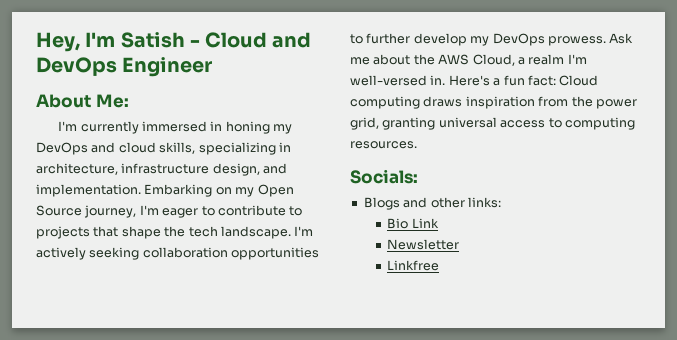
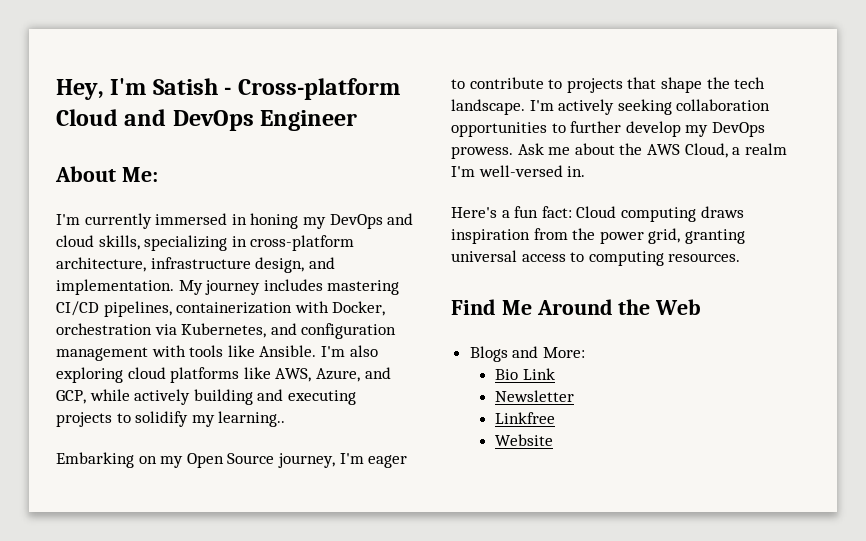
(200, 43) none -> [237,78,400,100] Cross-platform
(291, 147) none -> [250,235,355,251] cross-platform
(141, 190) none -> [178,279,400,295] [56,301,386,317] [56,323,397,339] [56,345,378,361] [56,367,391,383] [56,389,356,405] [56,411,286,427] My journey includes mastering CI/CD pipelines, containerization with Docker, orchestration via Kubernetes, and configuration management with tools like Ansible. I'm also exploring cloud platforms like AWS, Azure, and GCP, while actively building and executing projects to solidify my learning.. //
(446, 80) none -> (586, 171) //
[350,169,418,184] Socials: -> [451,299,702,315] Find Me Around the Web
[430,197,501,208] other links: -> [542,347,585,358] More:
(440, 265) none -> [495,434,554,446] // Website

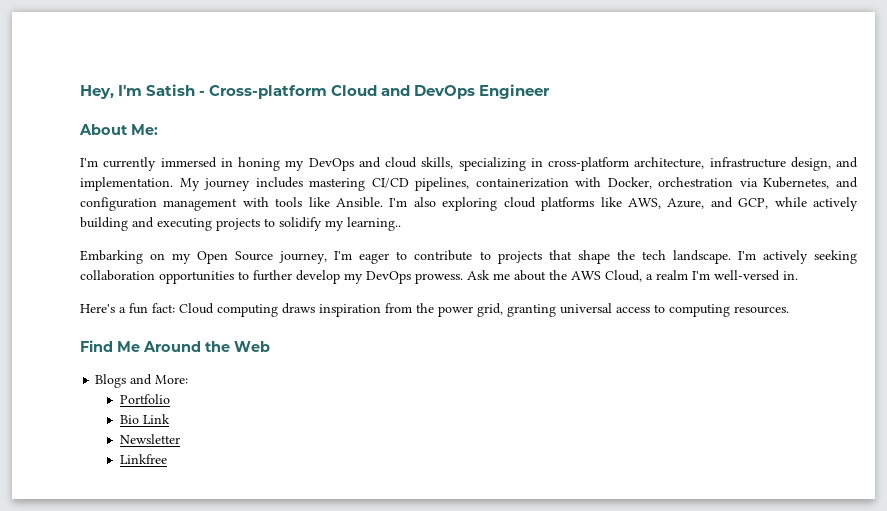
(585, 352) none -> [119,394,170,404] // Portfolio
[495,434,554,446] // Website -> (167, 459) none

